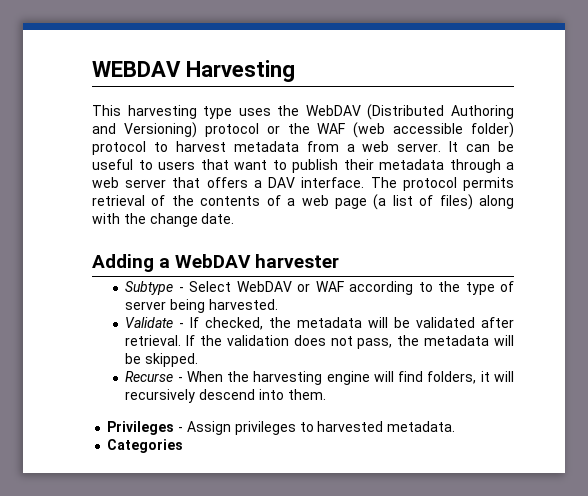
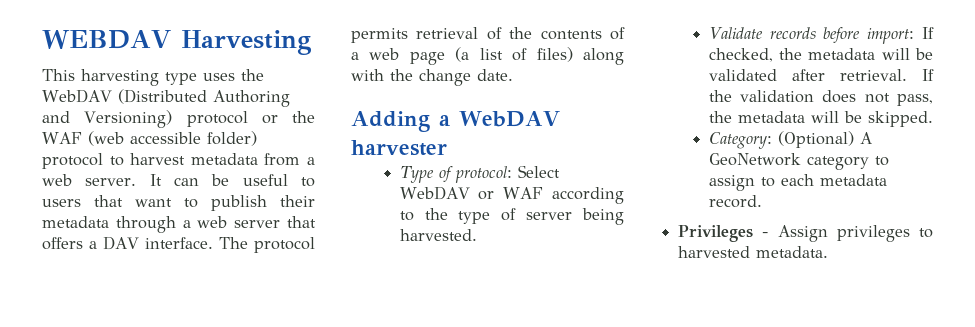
[125,281,184,295] Subtype - -> [399,166,512,183] Type of protocol:
[179,323,185,328] - -> [769,27,915,44] records before import:
[125,371,514,385] [125,389,326,403] Recurse - When the harvesting engine will find folders, it will recursively descend into them. -> [708,131,872,149] [708,153,889,170] [708,174,887,191] [708,195,762,208] Category: (Optional) A GeoNetwork category to assign to each metadata record.
[107,439,184,453] // Categories -> (829, 252) none

